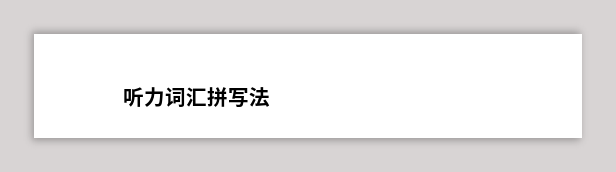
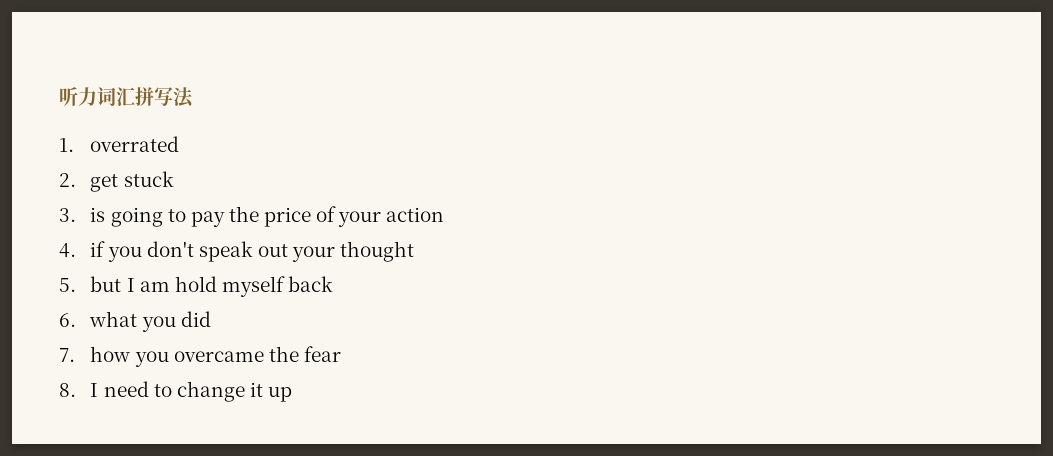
(270, 97) none -> [59,136,180,152] [59,171,174,192] [59,206,445,227] [59,241,415,262] [59,276,334,297] [59,311,211,332] [59,346,341,367] [59,381,293,402] // 1. overrated // 2. get stuck // 3. is going to pay the price of your action // 4. if you don't speak out your thought // 5. but I am hold myself back // 6. what you did // 7. how you overcame the fear // 8. I need to change it up

